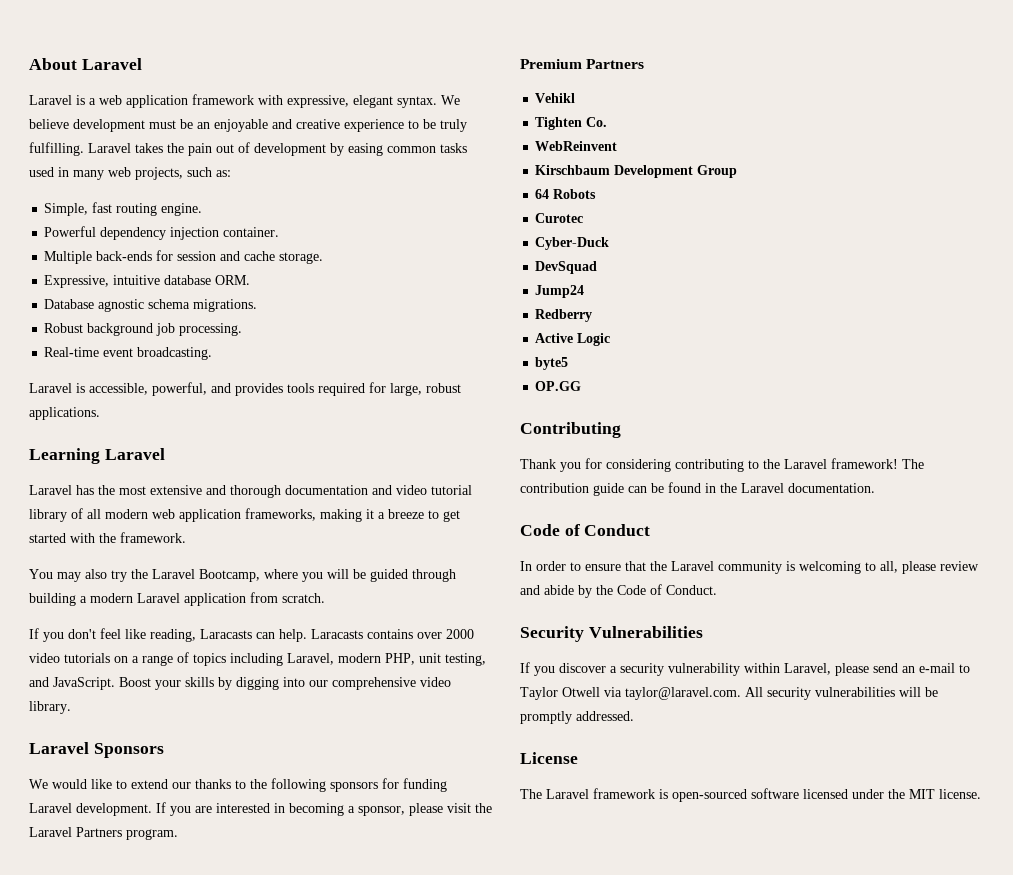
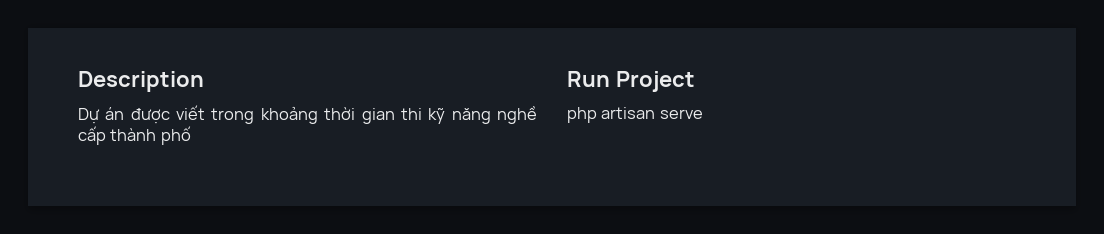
[29,58,142,70] [29,94,460,108] [29,119,467,132] [29,142,467,156] [29,167,231,180] [44,202,203,216] [44,226,280,240] [44,250,324,264] [44,275,251,288] [44,299,258,312] [44,323,243,336] [44,347,213,360] [29,382,461,396] [29,407,100,420] [29,448,165,464] [29,485,472,498] [29,508,460,522] [29,532,186,543] [29,569,456,582] [29,592,325,606] [29,628,474,642] [29,652,486,666] [29,677,451,690] [29,701,71,714] [29,742,164,758] [29,778,447,792] [29,802,492,816] [29,827,178,840] [520,59,645,69] [535,93,576,103] [535,117,608,130] [535,141,618,151] [535,165,738,178] [535,189,597,199] [535,213,584,223] [535,237,610,250] [535,261,598,274] [535,285,585,298] [535,309,593,322] [535,333,611,346] [535,357,569,370] [535,381,582,391] [520,422,621,438] [520,458,924,472] [520,482,875,496] [520,524,651,536] [520,561,979,574] [520,584,717,598] [520,626,703,642] [520,662,970,676] [520,687,938,700] [520,711,634,724] [520,752,578,764] [520,788,981,802] About Laravel // Laravel is a web application framework with expressive, elegant syntax. We believe development must be an enjoyable and creative experience to be truly fulfilling. Laravel takes the pain out of development by easing common tasks used in many web projects, such as: // Simple, fast routing engine. // Powerful dependency injection container. // Multiple back-ends for session and cache storage. // Expressive, intuitive database ORM. // Database agnostic schema migrations. // Robust background job processing. // Real-time event broadcasting. // Laravel is accessible, powerful, and provides tools required for large, robust applications. // Learning Laravel // Laravel has the most extensive and thorough documentation and video tutorial library of all modern web application frameworks, making it a breeze to get started with the framework. // You may also try the Laravel Bootcamp, where you will be guided through building a modern Laravel application from scratch. // If you don't feel like reading, Laracasts can help. Laracasts contains over 2000 video tutorials on a range of topics including Laravel, modern PHP, unit testing, and JavaScript. Boost your skills by digging into our comprehensive video library. // Laravel Sponsors // We would like to extend our thanks to the following sponsors for funding Laravel development. If you are interested in becoming a sponsor, please visit the Laravel Partners program. // Premium Partners // Vehikl // Tighten Co. // WebReinvent // Kirschbaum Development Group // 64 Robots // Curotec // Cyber-Duck // DevSquad // Jump24 // Redberry // Active Logic // byte5 // OP.GG // Contributing // Thank you for considering contributing to the Laravel framework! The contribution guide can be found in the Laravel documentation. // Code of Conduct // In order to ensure that the Laravel community is welcoming to all, please review and abide by the Code of Conduct. // Security Vulnerabilities // If you discover a security vulnerability within Laravel, please send an e-mail to Taylor Otwell via taylor@laravel.com. All security vulnerabilities will be promptly addressed. // License // The Laravel framework is open-sourced software licensed under the MIT license. -> [78,71,204,92] [78,105,537,124] [78,126,191,145] [567,71,695,92] [567,107,703,123] Description // Dự án được viết trong khoảng thời gian thi kỹ năng nghề cấp thành phố // Run Project // php artisan serve

